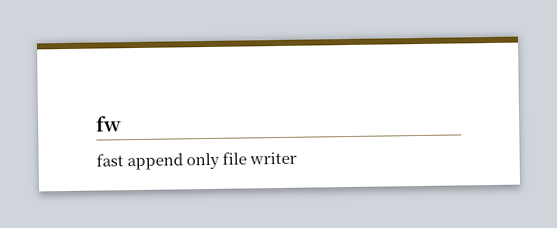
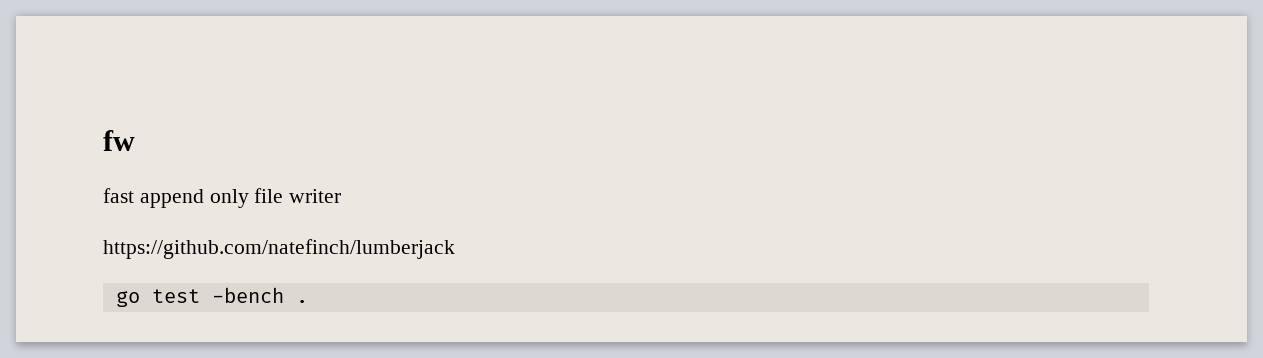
(298, 158) none -> [103,239,455,259] [115,287,308,307] // https://github.com/natefinch/lumberjack // go test -bench .

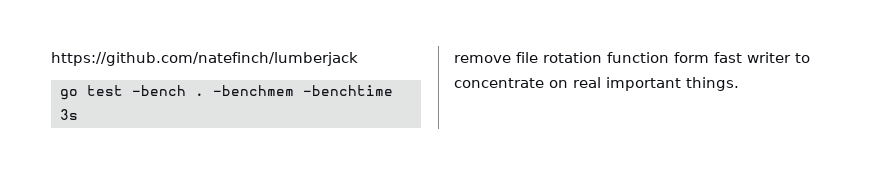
[103,130,135,151] [103,188,342,208] fw // fast append only file writer // -> (51, 59) none
(308, 301) none -> [212,85,393,96] [59,109,78,120] [454,52,810,63] [454,77,739,91] -benchmem -benchtime 3s // remove file rotation function form fast writer to concentrate on real important things.

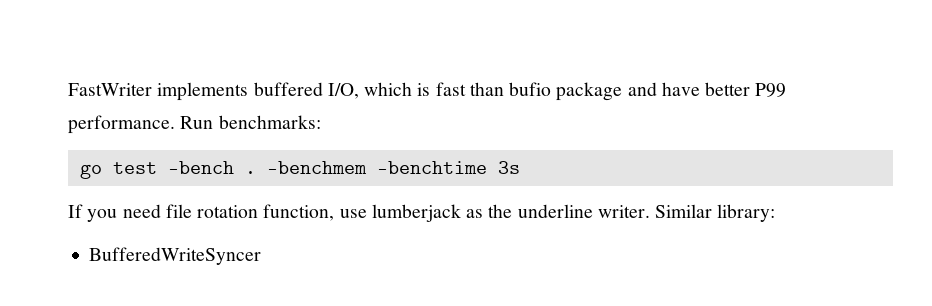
[51,52,358,66] https://github.com/natefinch/lumberjack -> [68,82,787,101] [68,115,321,134] FastWriter implements buffered I/O, which is fast than bufio package and have better P99 performance. Run benchmarks:
[454,52,810,63] [454,77,739,91] remove file rotation function form fast writer to concentrate on real important things. -> [68,204,776,222] [89,247,262,265] If you need file rotation function, use lumberjack as the underline writer. Similar library: // BufferedWriteSyncer

